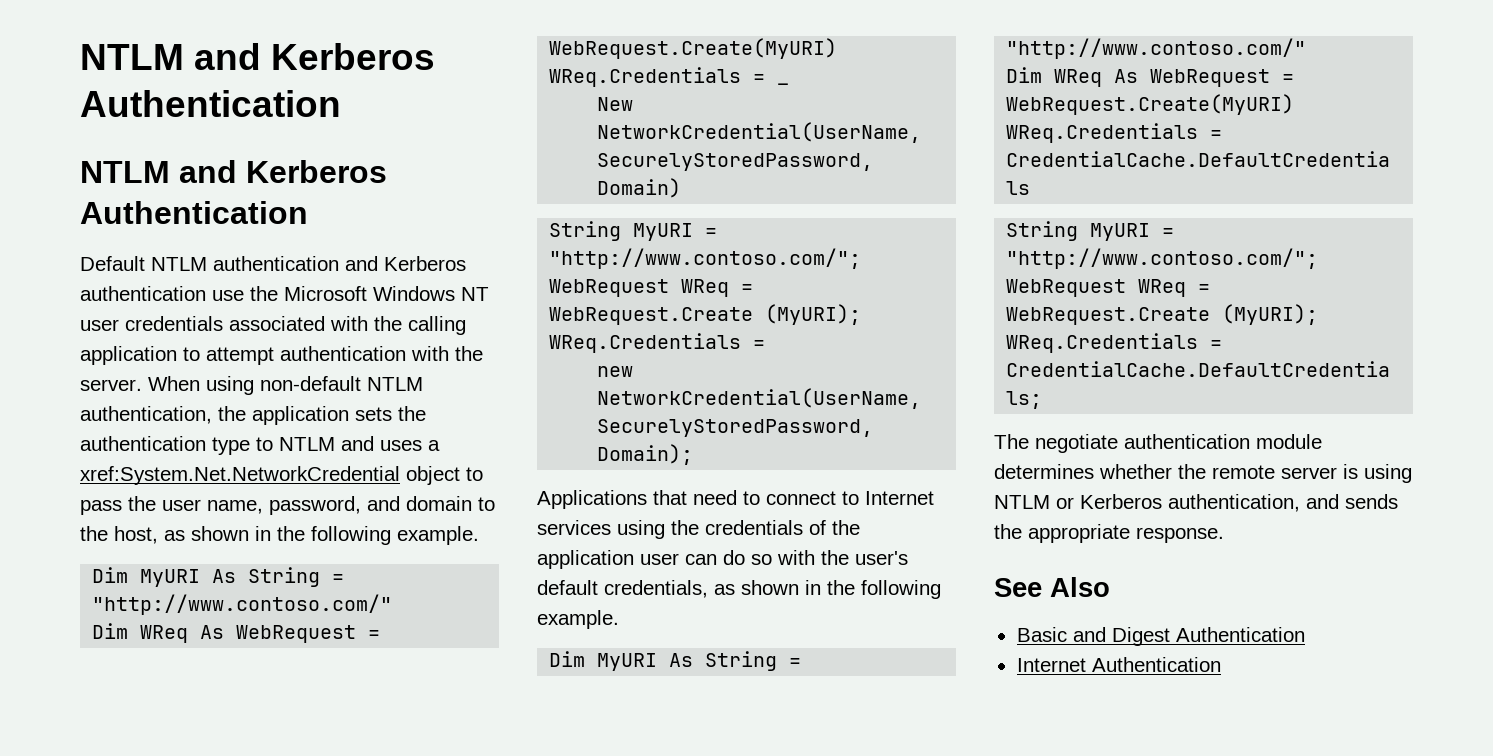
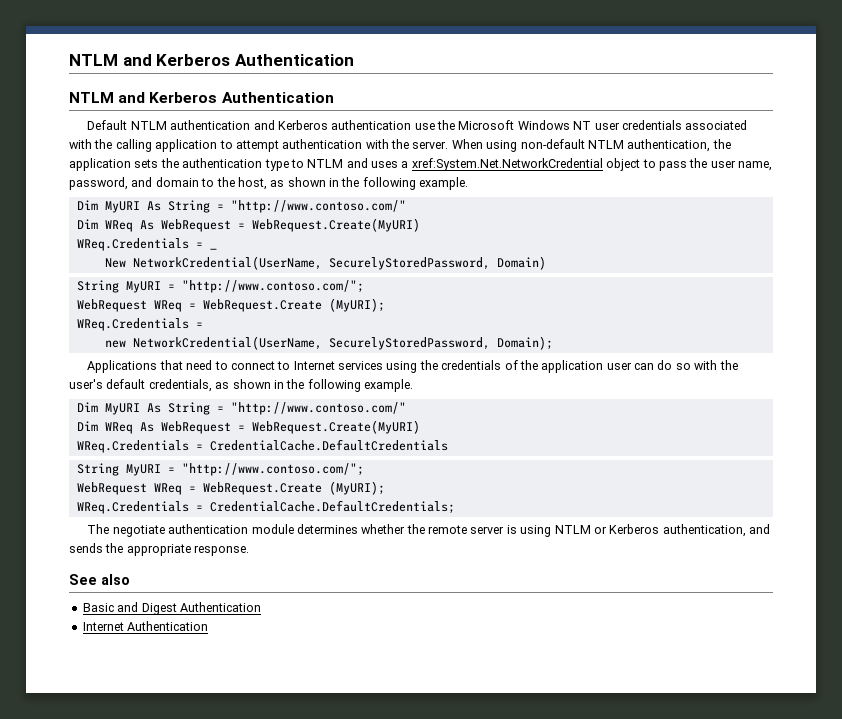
[1050,577,1110,597] Also -> [101,574,130,585] also

